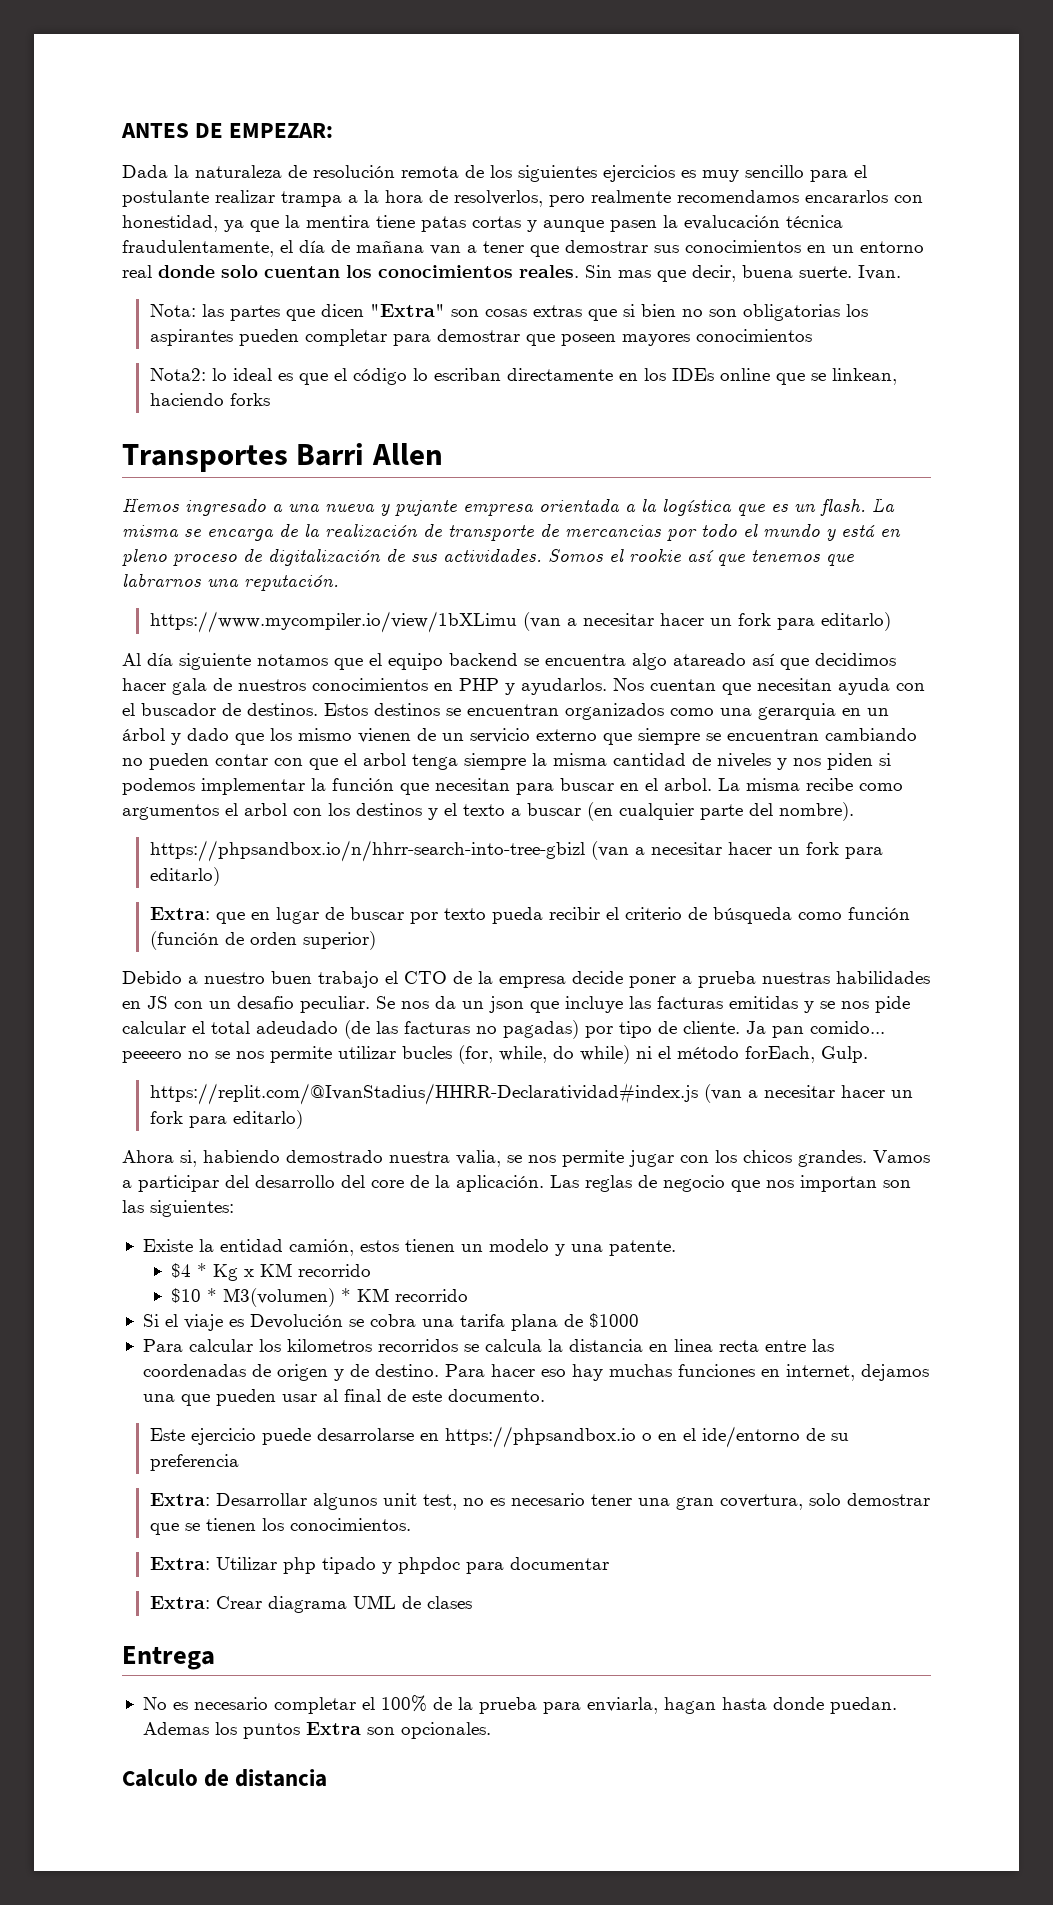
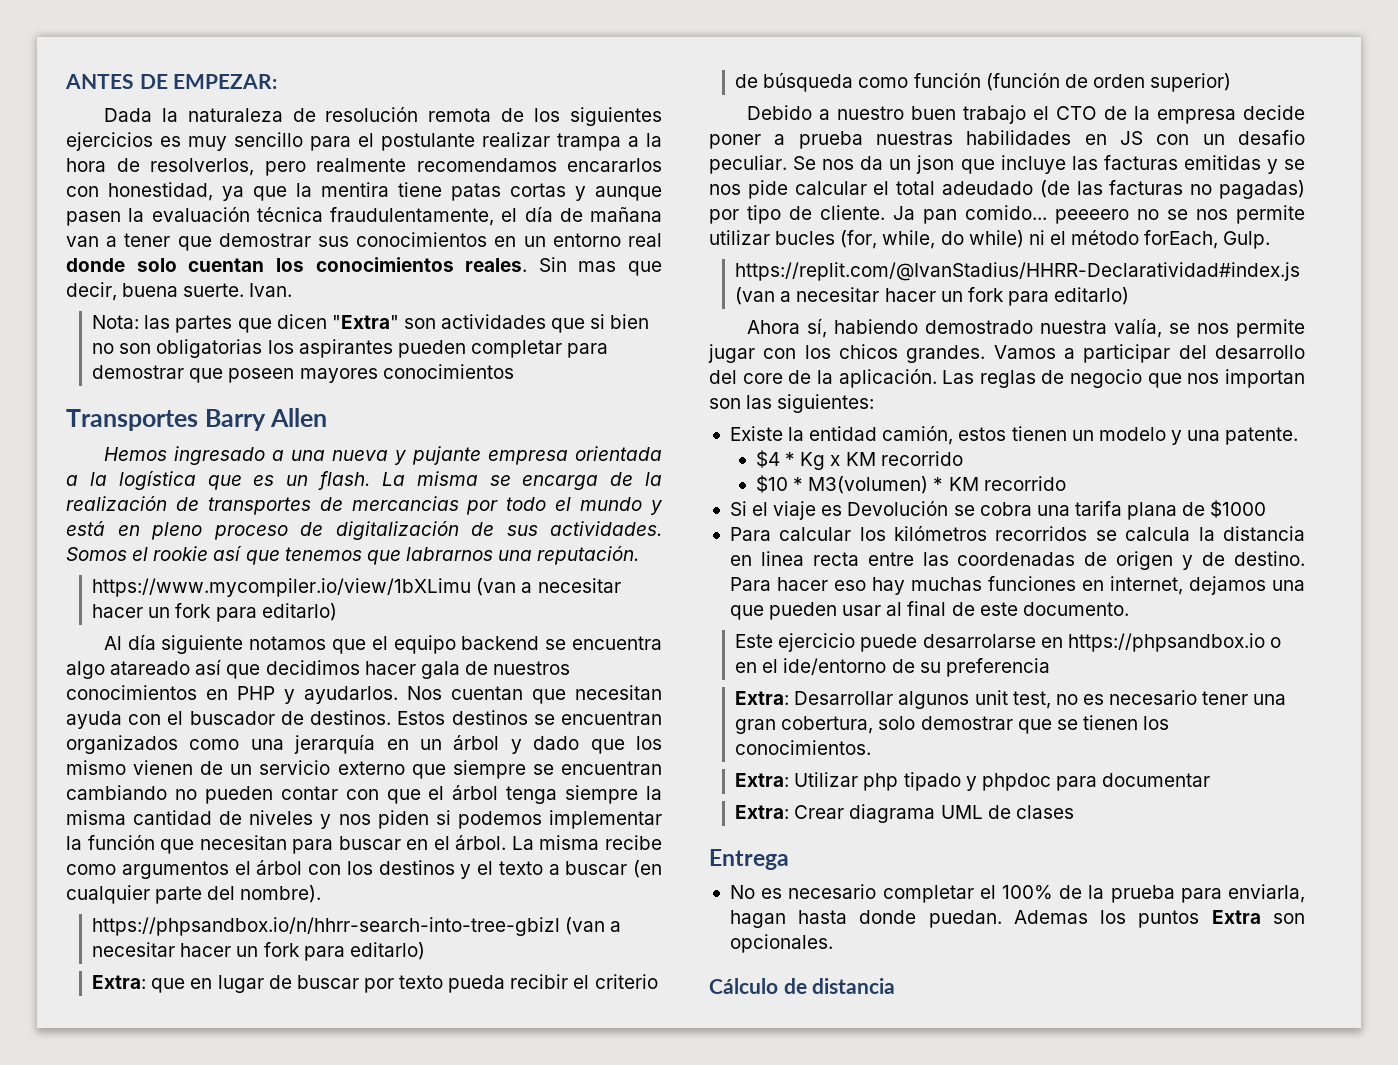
[684,215,780,230] evalucación -> [151,207,250,222] evaluación
[484,305,582,317] cosas extras -> [441,314,547,329] actividades
[149,368,897,385] [149,393,270,406] // Nota2: lo ideal es que el código lo escriban directamente en los IDEs online que se linkean, haciendo forks -> (514, 371) none
[296,443,365,466] Barri -> [204,409,266,431] Barry
[448,525,534,541] transporte -> [207,497,311,515] transportes
[758,703,836,720] gerarquia -> [294,734,376,754] jerarquía
[363,753,406,766] arbol -> [452,785,499,800] árbol
[664,778,712,791] arbol. -> [455,835,507,850] árbol.
[244,803,287,816] arbol -> [256,860,303,875] árbol
[180,1150,197,1167] si, -> [806,318,827,338] sí,
[456,1150,501,1167] valia, -> [1113,318,1162,338] valía,
[286,1339,372,1352] kilometros -> [894,526,988,541] kilómetros
[719,1494,803,1510] covertura, -> [781,716,874,734] cobertura,
[122,1769,198,1787] Calculo -> [709,978,778,994] Cálculo

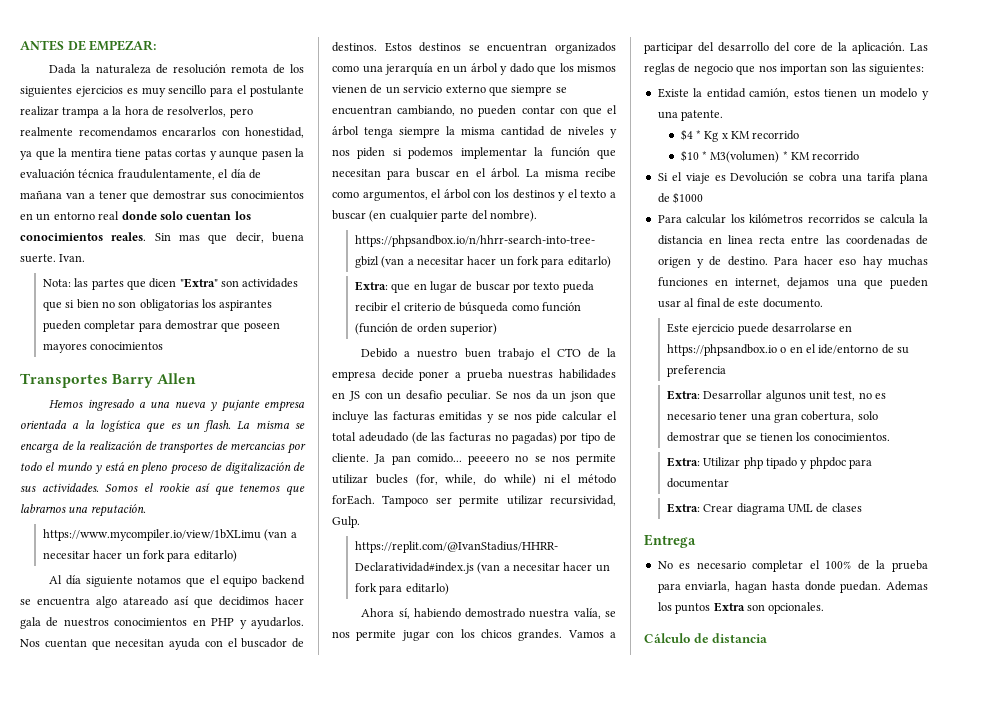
[66,760,126,775] mismo -> [577,64,616,72] mismos
[66,785,167,800] cambiando -> [397,105,456,116] cambiando,
[121,861,229,879] argumentos -> [362,190,428,201] argumentos,
[1144,230,1219,249] forEach, -> [332,495,616,507] forEach. Tampoco ser permite utilizar recursividad,

